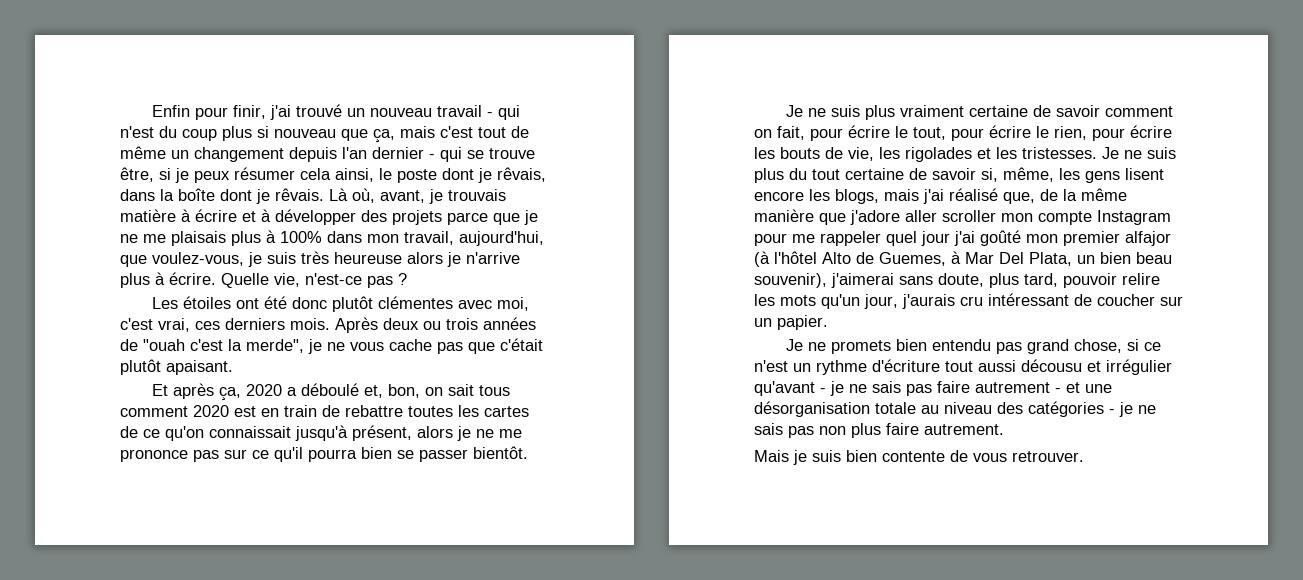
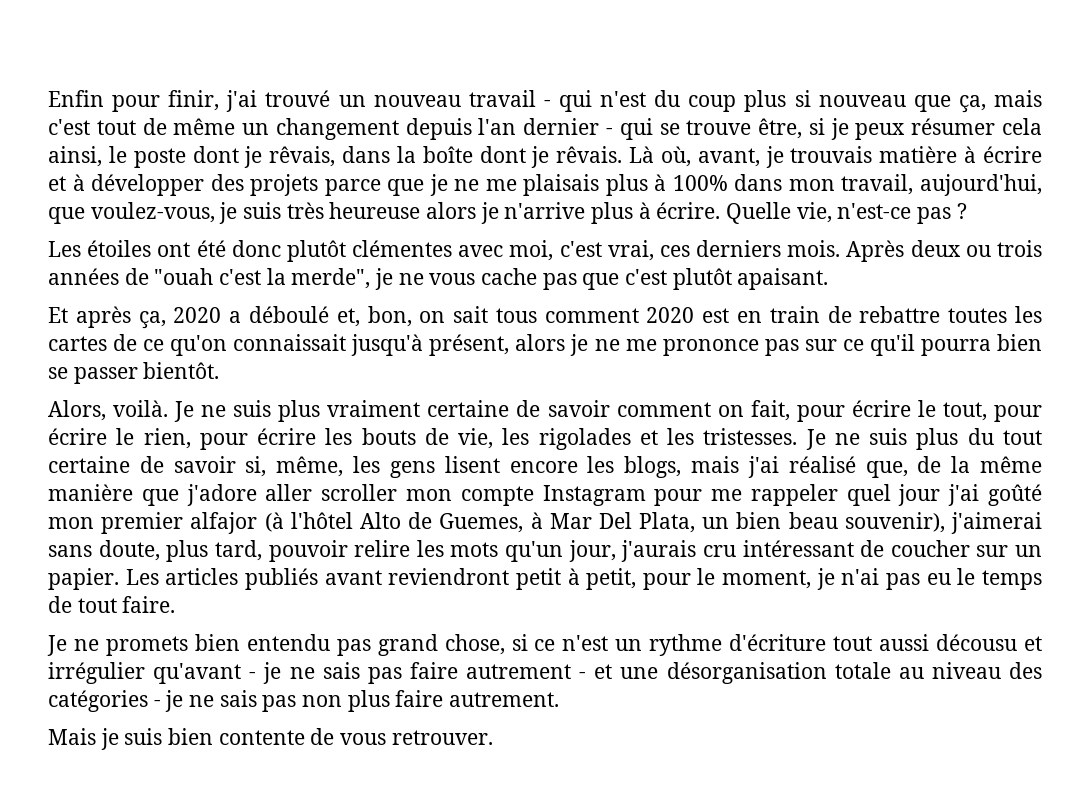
[500,338,543,351] c'était -> [625,269,668,285] c'est
(528, 452) none -> [48,400,169,421] Alors, voilà.
(828, 322) none -> [125,568,1042,590] [48,596,176,613] Les articles publiés avant reviendront petit à petit, pour le moment, je n'ai pas eu le temps de tout faire.

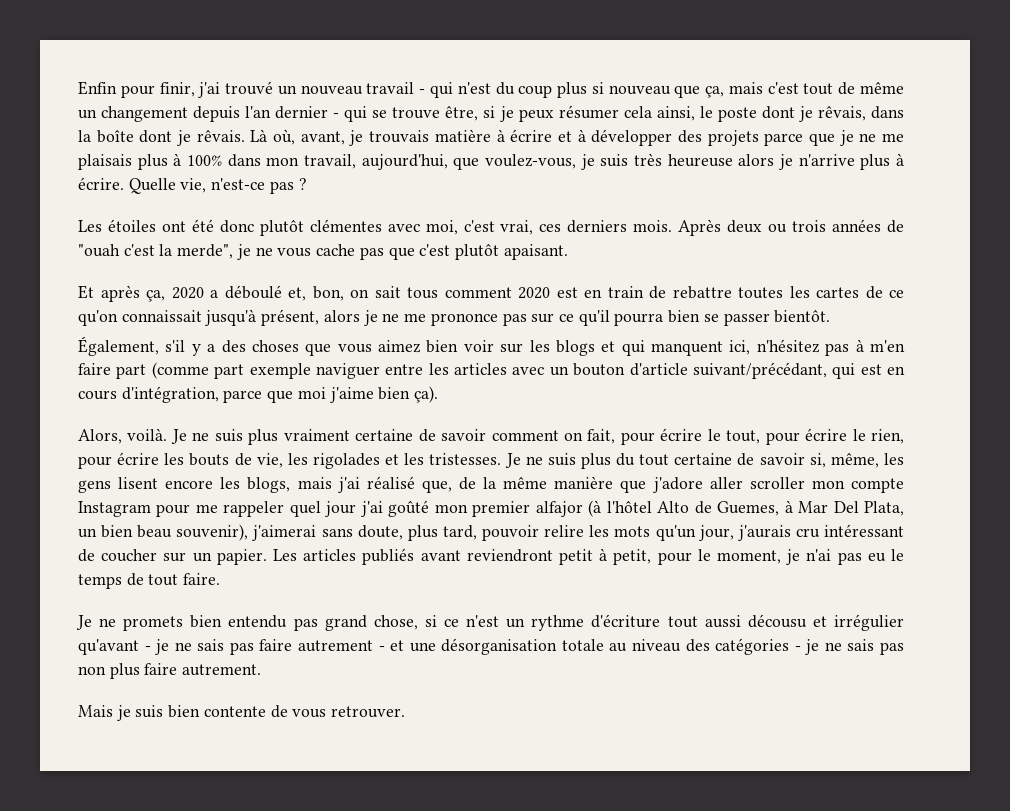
(220, 370) none -> [78,336,906,356] [78,362,905,379] [78,386,439,403] // Également, s'il y a des choses que vous aimez bien voir sur les blogs et qui manquent ici, n'hésitez pas à m'en faire part (comme part exemple naviguer entre les articles avec un bouton d'article suivant/précédant, qui est en cours d'intégration, parce que moi j'aime bien ça).

